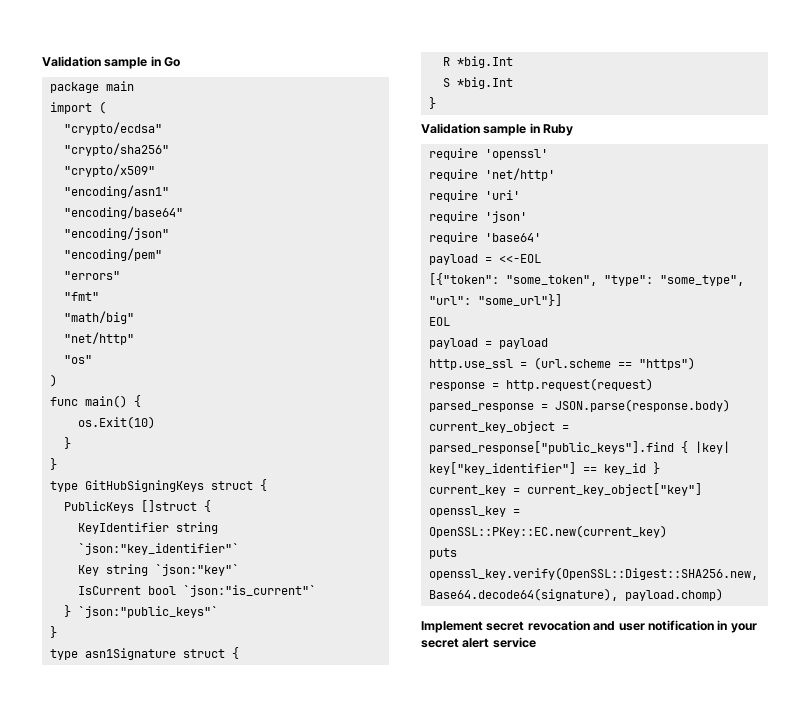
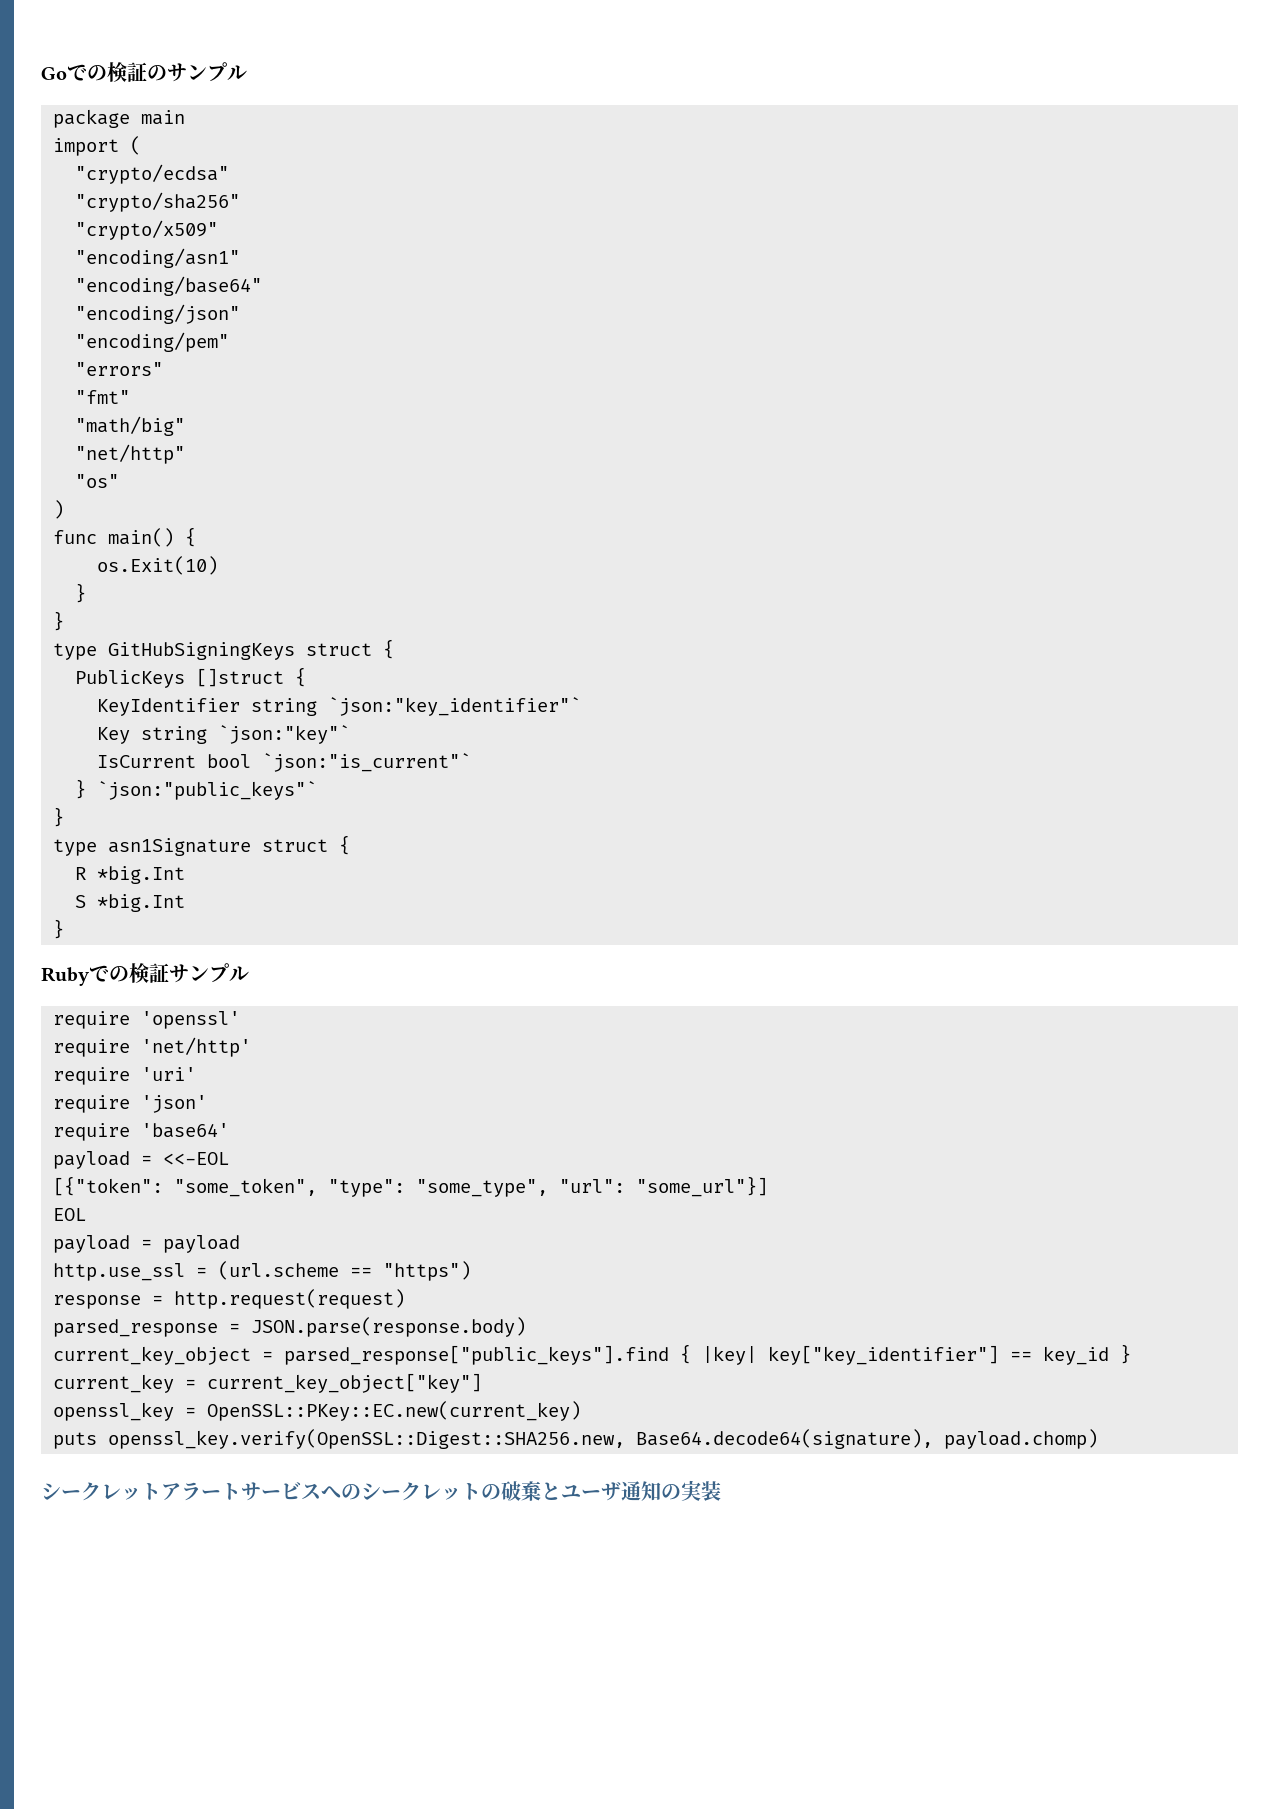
[42,56,181,69] Validation sample in Go -> [41,62,247,82] Goでの検証のサンプル
[421,123,574,136] Validation sample in Ruby -> [41,963,249,986] Rubyでの検証サンプル
[421,620,757,633] [421,637,536,648] Implement secret revocation and user notification in your secret alert service -> [41,1480,721,1501] シークレットアラートサービスへのシークレットの破棄とユーザ通知の実装

